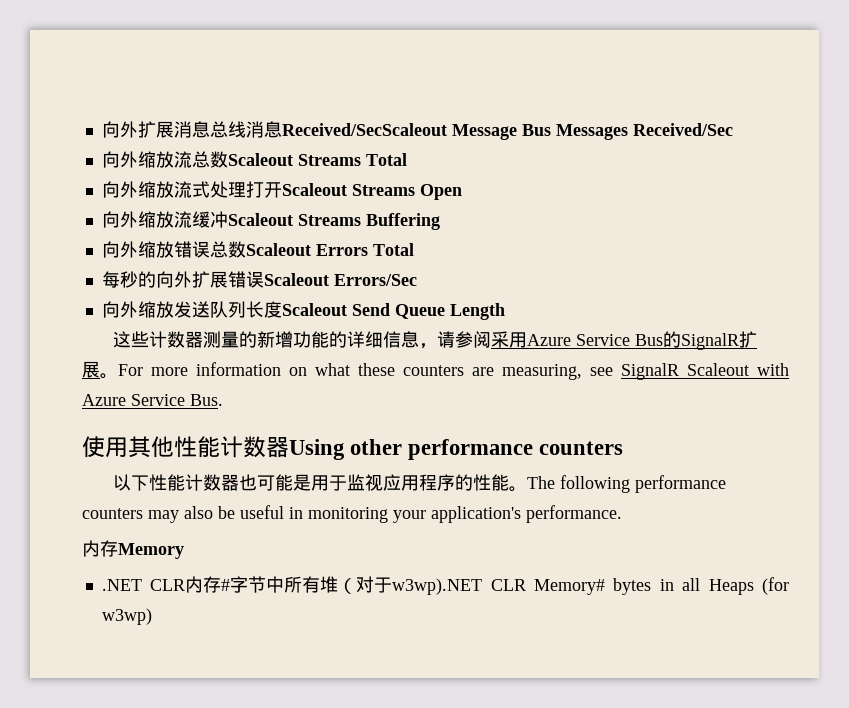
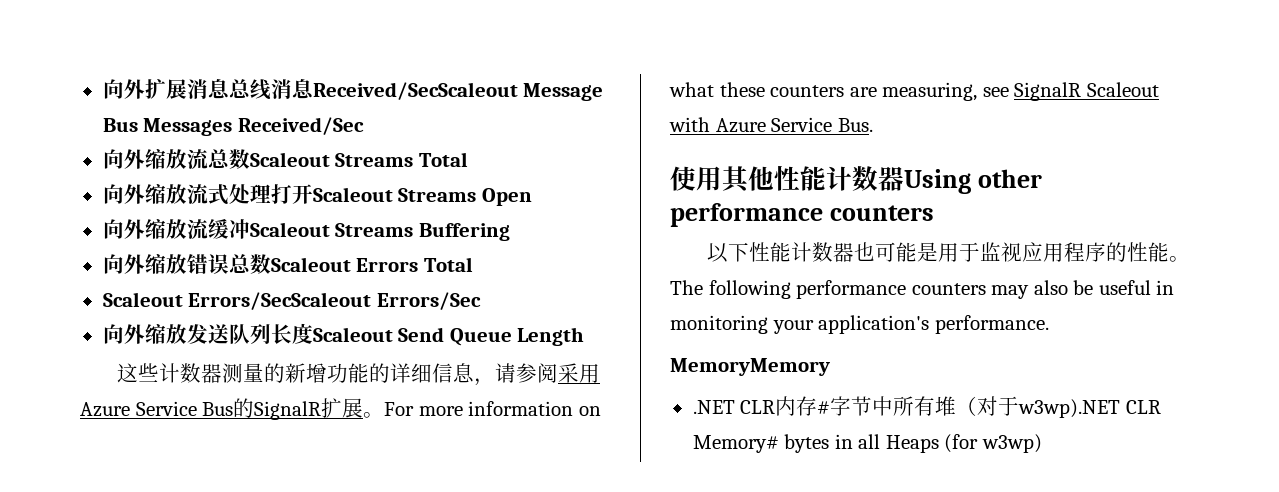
[101,271,329,288] 每秒的向外扩展错误Scaleout -> [102,292,372,310] Scaleout Errors/SecScaleout
[82,540,184,559] 内存Memory -> [670,358,830,376] MemoryMemory

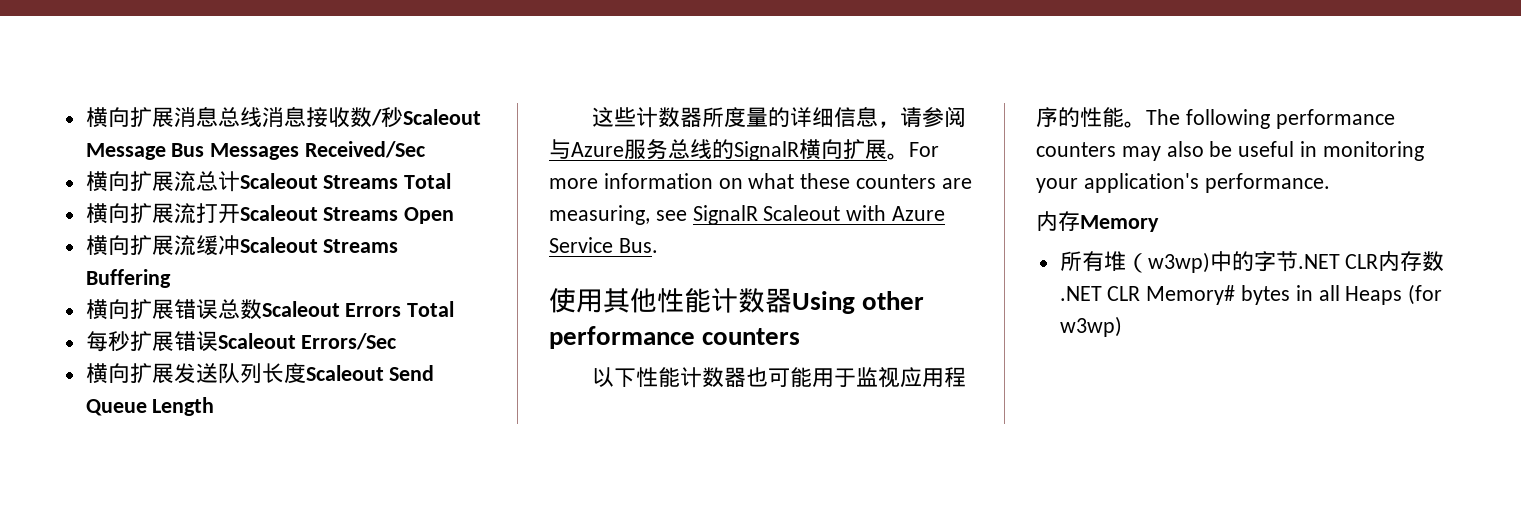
[102,79,145,99] 向外 -> [85,107,130,128] 横向
[312,82,518,100] Received/SecScaleout -> [305,107,481,128] 接收数/秒Scaleout
[102,149,250,169] 向外缩放流总数 -> [85,171,240,192] 横向扩展流总计
[102,184,271,205] 向外缩放流式处理 -> [85,203,196,224] 横向扩展流
[102,219,187,239] 向外缩放 -> [85,235,174,256] 横向扩展
[102,254,187,274] 向外缩放 -> [85,299,174,320] 横向扩展
[102,292,372,310] Scaleout Errors/SecScaleout -> [85,331,296,352] 每秒扩展错误Scaleout
[102,324,187,344] 向外缩放 -> [85,363,174,384] 横向扩展
[222,363,601,386] [80,398,322,420] 测量的新增功能的详细信息，请参阅采用Azure Service Bus的SignalR -> [701,106,966,128] [549,139,843,161] 所度量的详细信息，请参阅与Azure服务总线的SignalR横向
[917,242,939,262] 是 -> (812, 377) none
[670,358,830,376] [692,396,1121,418] MemoryMemory // .NET CLR内存#字节中所有堆（对于w3wp).NET -> [1036,211,1159,232] [1059,251,1445,273] [1059,286,1102,301] 内存Memory // 所有堆（w3wp)中的字节.NET CLR内存数.NET

